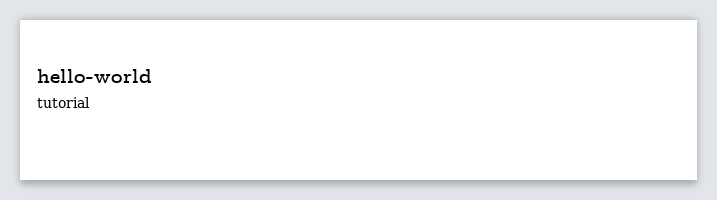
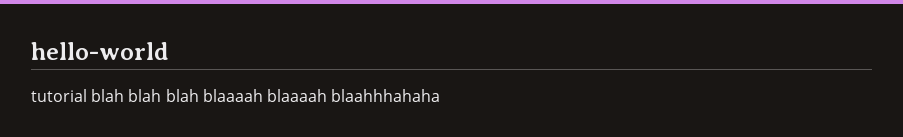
(90, 102) none -> [91,89,441,102] blah blah blah blaaaah blaaaah blaahhhahaha

